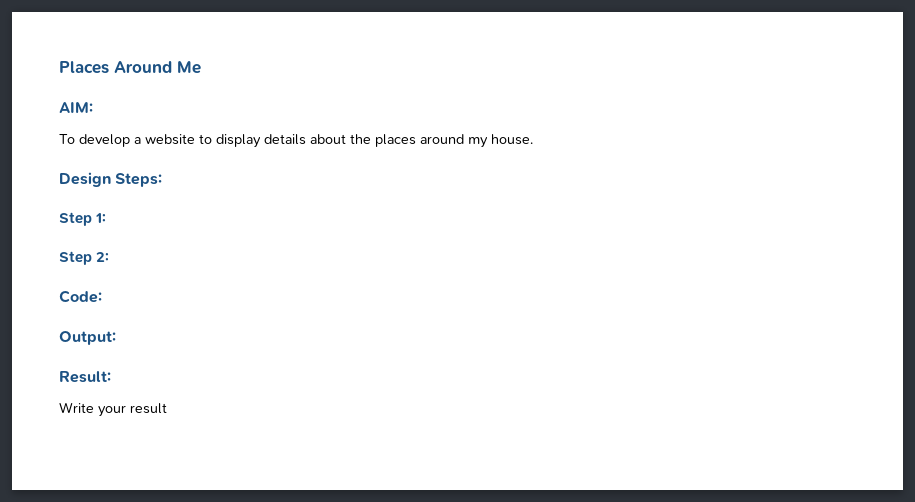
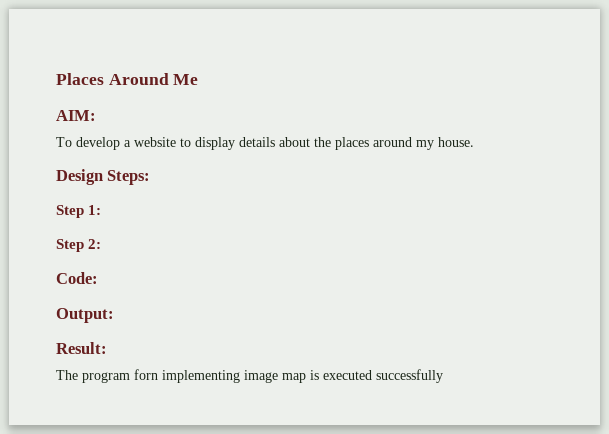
[59,402,167,417] Write your result -> [56,369,443,383] The program forn implementing image map is executed successfully

